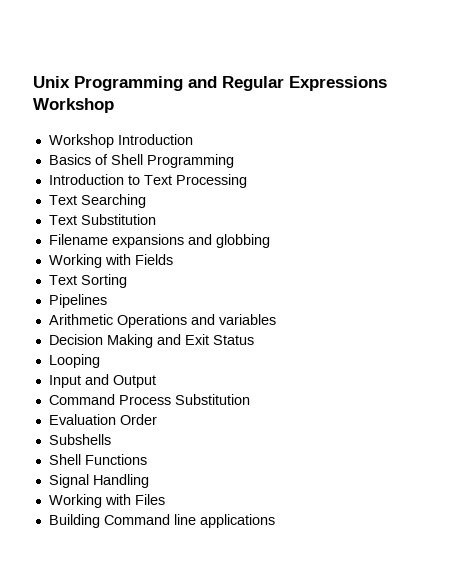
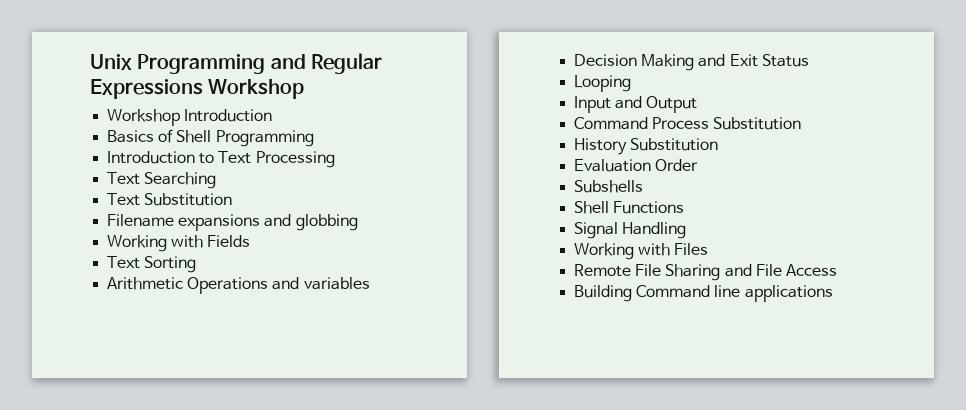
[48,294,107,308] // Pipelines -> (197, 264) none
(250, 399) none -> [574,138,719,155] // History Substitution
(165, 499) none -> [574,264,837,281] // Remote File Sharing and File Access

